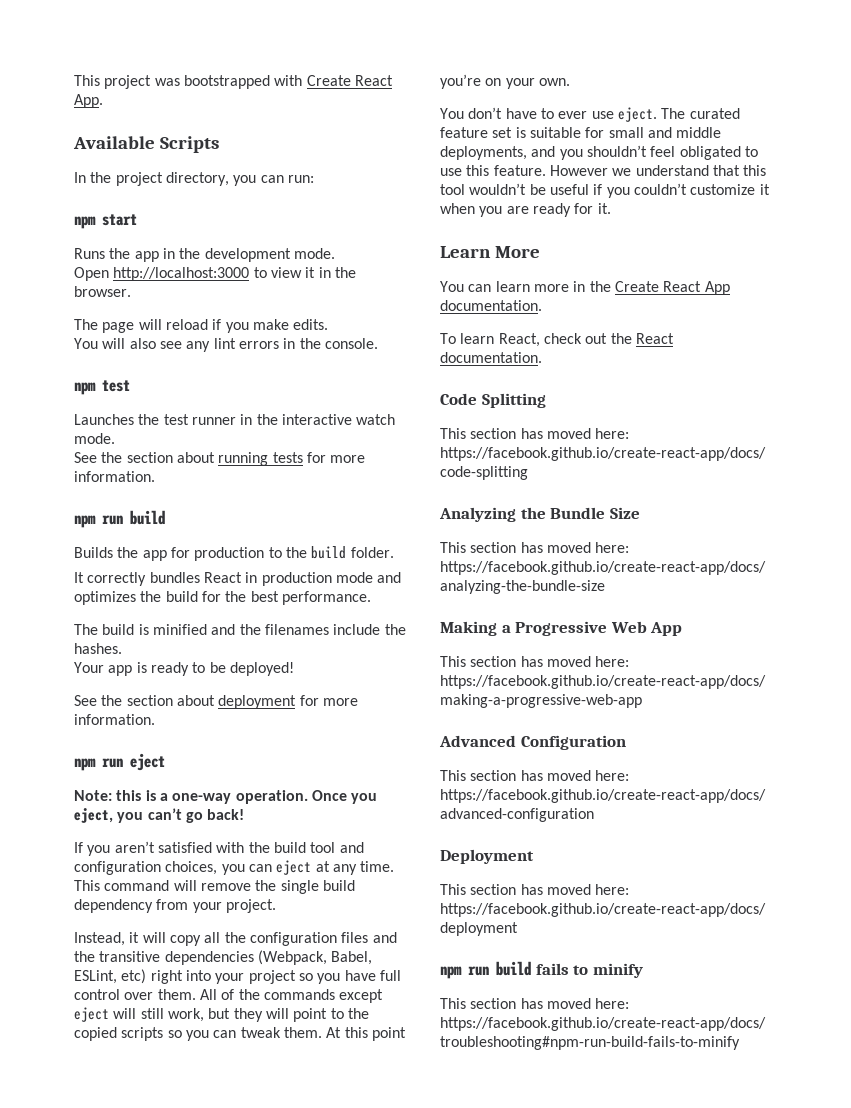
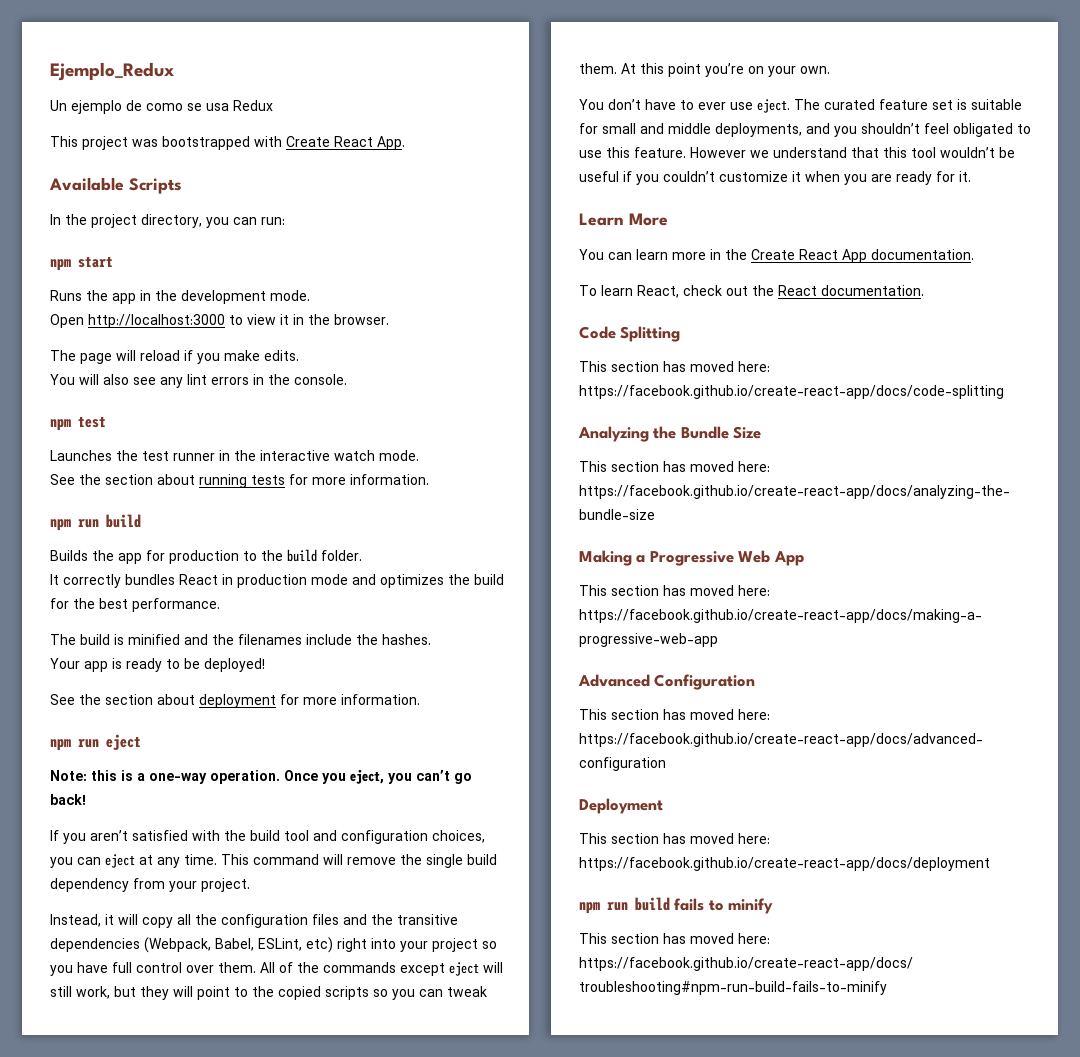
(74, 80) none -> [50,62,174,81] [50,100,273,114] Ejemplo_Redux // Un ejemplo de como se usa Redux //

